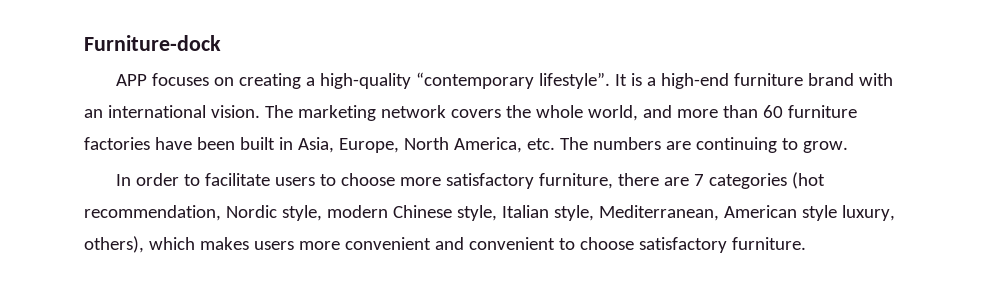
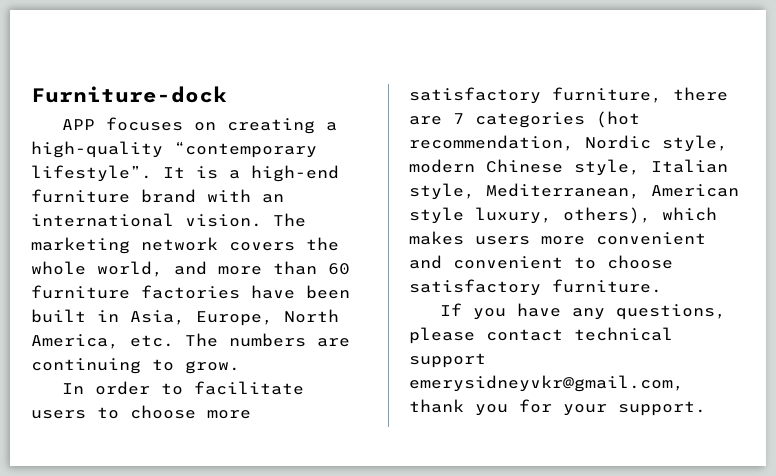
(806, 243) none -> [439,303,726,320] [409,327,673,344] [409,353,486,368] [409,375,684,392] [409,399,706,416] // If you have any questions, please contact technical support emerysidneyvkr@gmail.com, thank you for your support.

